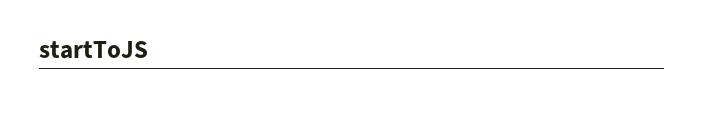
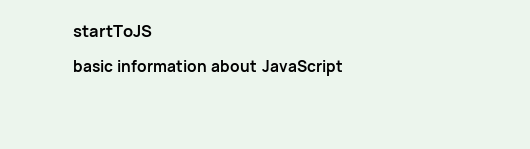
(148, 50) none -> [73,60,343,76] // basic information about JavaScript

